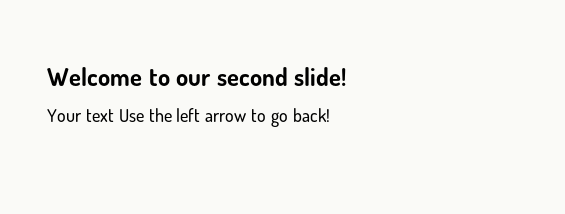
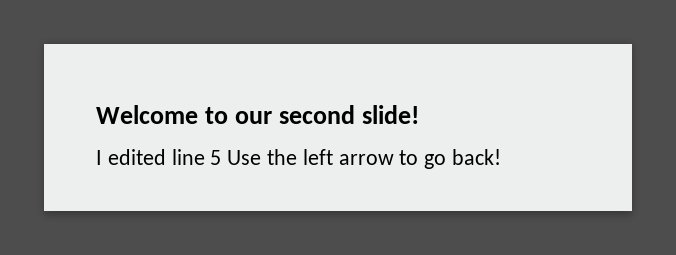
[47,109,114,122] Your text -> [96,149,222,165] I edited line 5

